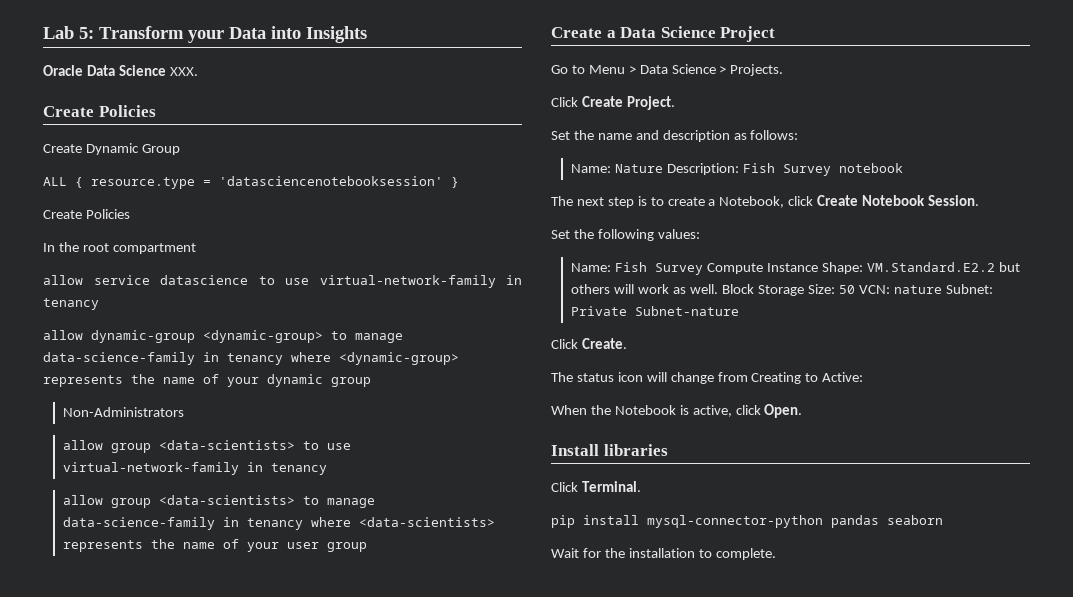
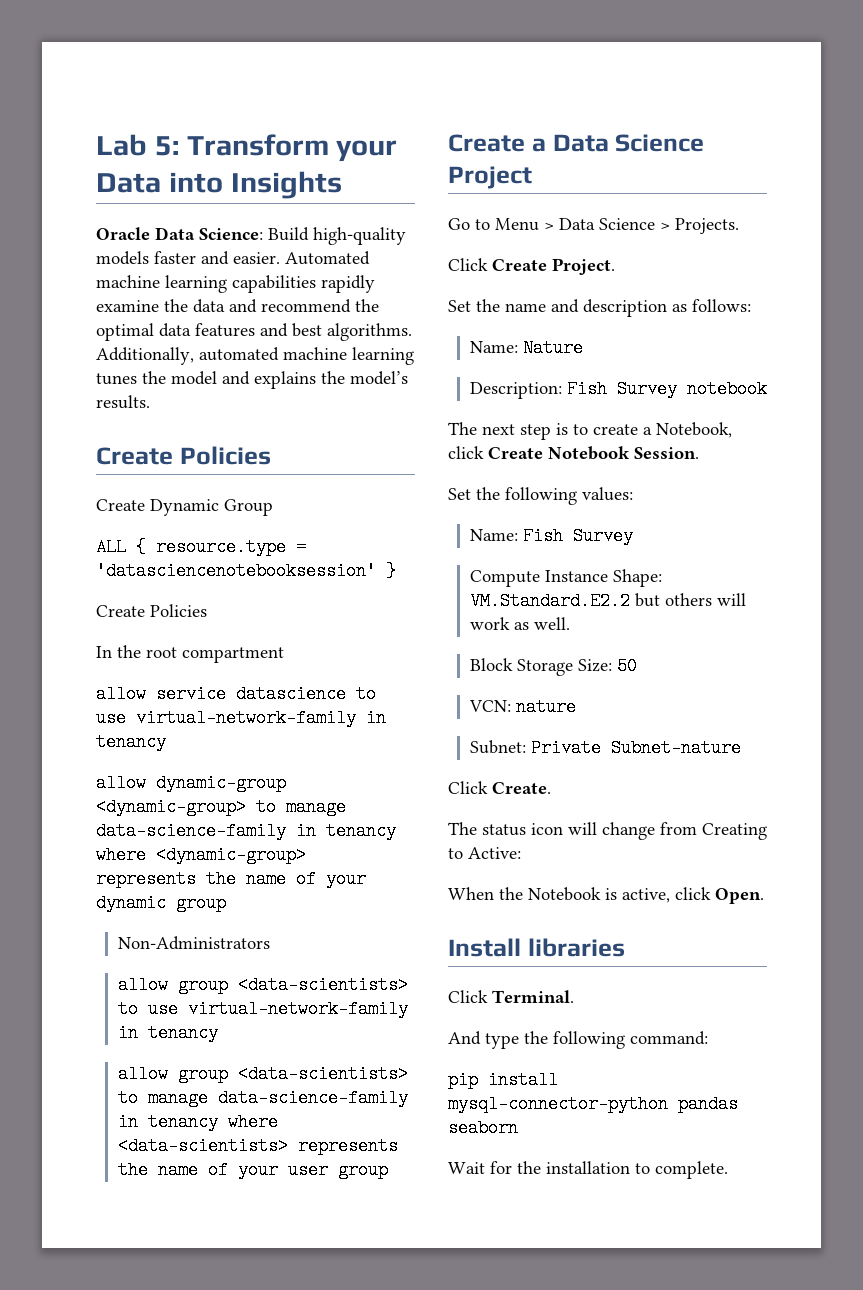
[118,65,198,76] Science XXX. -> [199,227,406,245] [96,251,370,265] [96,275,375,293] [96,299,379,313] [96,323,412,341] [96,347,414,365] [96,371,408,389] [96,395,150,409] Science: Build high-quality models faster and easier. Automated machine learning capabilities rapidly examine the data and recommend the optimal data features and best algorithms. Additionally, automated machine learning tunes the model and explains the model’s results.
(664, 168) none -> (583, 348) //
(704, 269) none -> (633, 536) //
(719, 289) none -> (570, 623) //
(855, 289) none -> (637, 666) //
(942, 289) none -> (576, 707) //
(641, 486) none -> [448,1031,708,1049] // And type the following command:

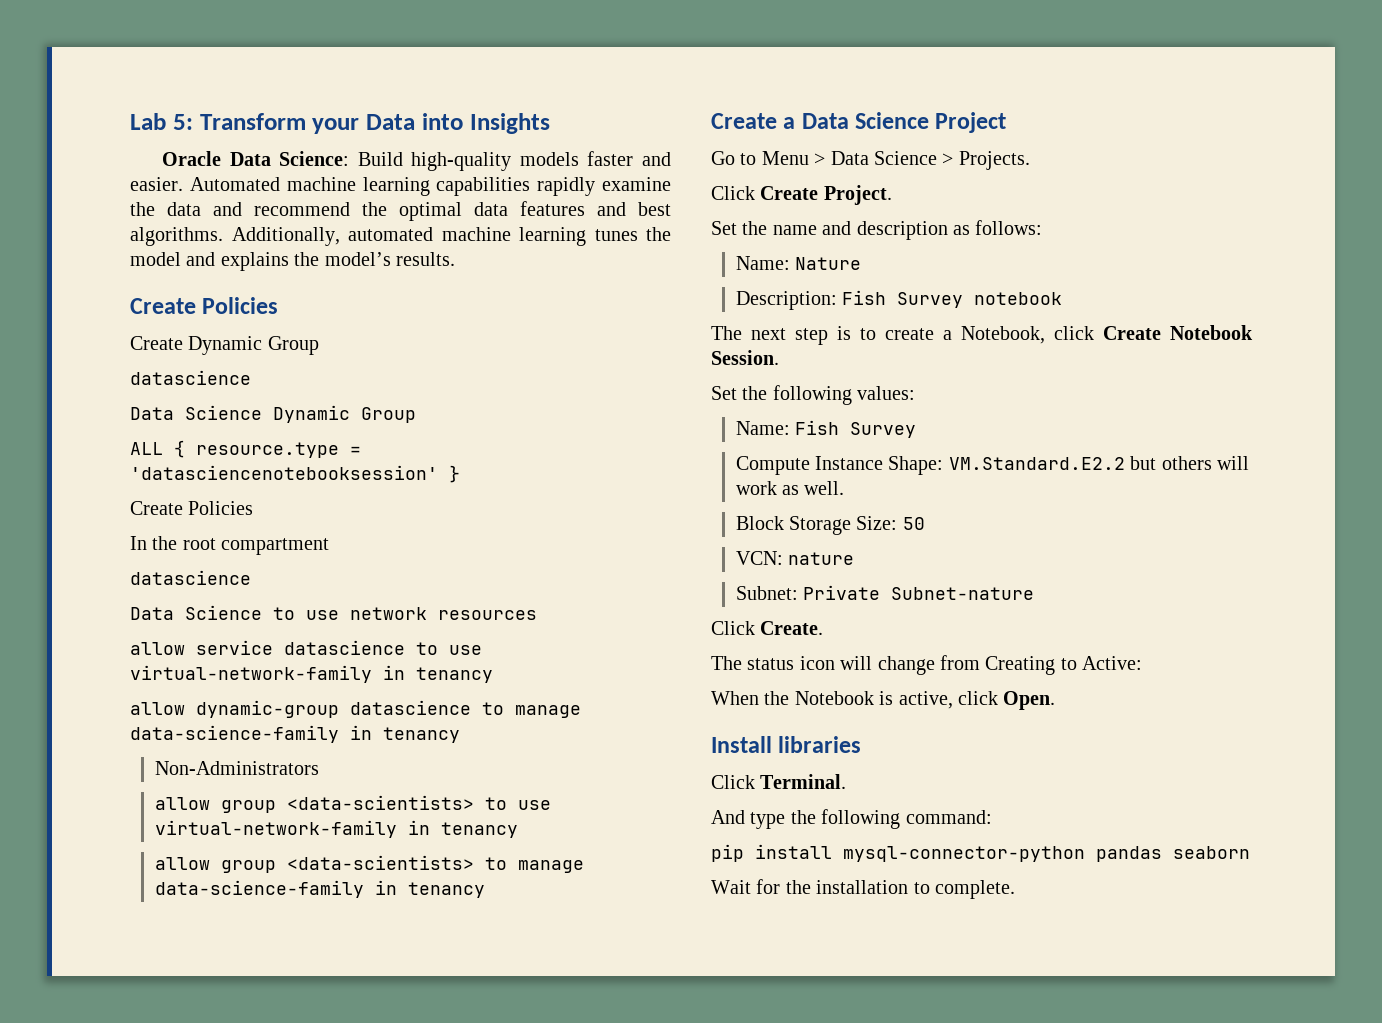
(273, 507) none -> [130,370,251,385] [130,405,416,423] // datascience // Data Science Dynamic Group
(284, 655) none -> [130,570,251,585] [130,605,537,620] // datascience // Data Science to use network resources
[96,798,346,816] [96,822,396,840] [96,846,306,864] [96,870,366,888] [96,894,226,912] <dynamic-group> to manage data-science-family in tenancy where <dynamic-group> represents the name of your dynamic group -> [350,700,581,718] [130,725,460,743] datascience to manage data-science-family in tenancy
[227,1113,278,1131] [117,1137,398,1155] [117,1161,388,1179] where <data-scientists> represents the name of your user group -> (485, 890) none

